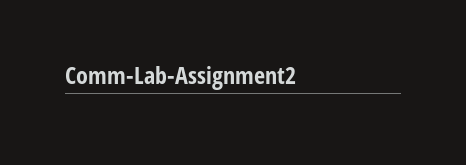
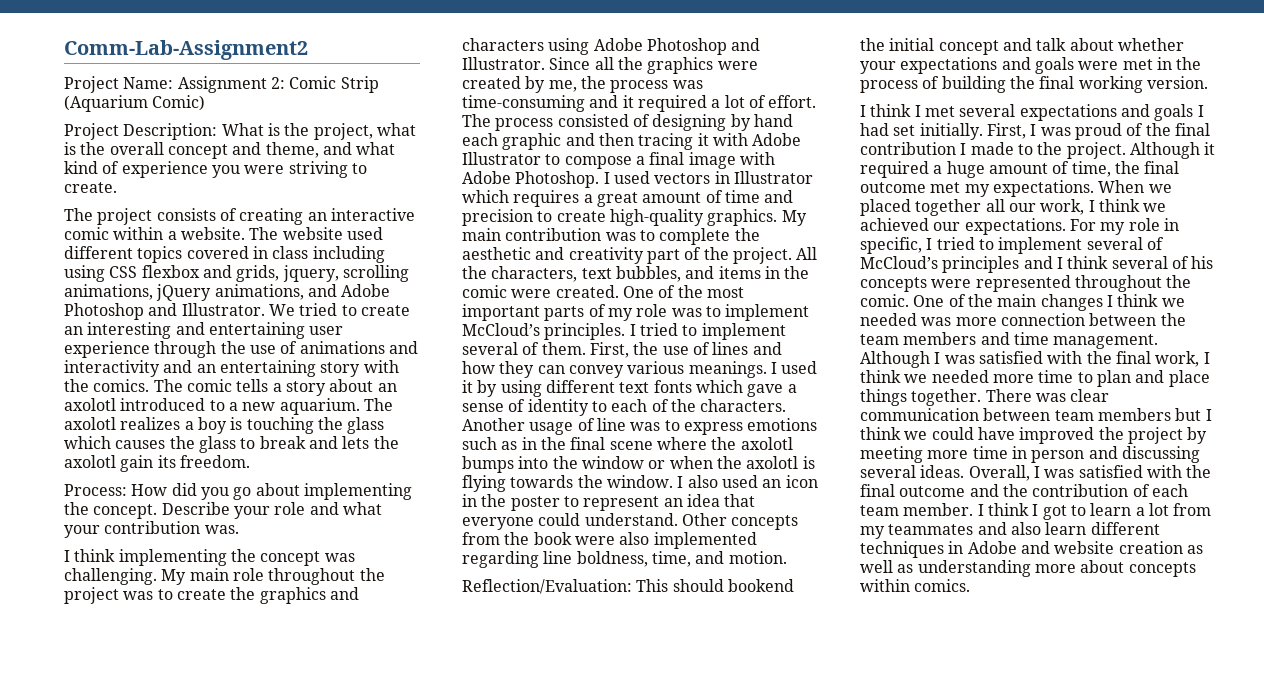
(296, 78) none -> [64,76,379,93] [64,95,206,112] [64,123,416,140] [64,142,396,159] [64,161,367,178] [64,182,117,193] [64,208,415,225] [64,227,383,240] [64,246,385,263] [64,265,409,282] [64,284,391,301] [64,303,410,320] [64,322,344,339] [64,341,418,358] [64,360,399,377] [64,379,397,396] [64,398,393,415] [64,417,385,434] [64,436,399,453] [64,455,250,472] [64,483,412,500] [64,502,382,519] [64,521,239,538] [64,549,355,566] [64,568,385,585] [64,587,359,604] [462,38,761,55] [462,57,758,74] [462,76,703,93] [462,95,817,112] [462,114,793,131] [462,133,802,150] [462,152,775,169] [462,171,813,188] [462,190,794,207] [462,209,807,226] [462,228,760,245] [462,247,818,264] [462,266,810,282] [462,285,744,298] [462,304,810,321] [462,323,786,340] [462,342,782,358] [462,361,818,378] [462,380,797,397] [462,399,787,416] [462,418,818,435] [462,437,793,450] [462,456,815,473] [462,475,818,492] [462,494,756,511] [462,513,799,530] [462,532,757,549] [462,551,787,568] [462,579,794,594] [860,38,1184,55] [860,57,1202,74] [860,76,1208,93] [860,104,1204,121] [860,123,1210,140] [860,142,1216,159] [860,161,1180,178] [860,180,1172,197] [860,199,1167,216] [860,218,1179,235] [860,237,1164,254] [860,256,1214,273] [860,275,1192,292] [860,294,1185,311] [860,313,1186,326] [860,332,1159,349] [860,351,1210,368] [860,370,1210,387] [860,389,1110,406] [860,408,1212,421] [860,427,1208,444] [860,446,1200,463] [860,465,1212,481] [860,484,1188,497] [860,503,1212,520] [860,522,1160,539] [860,541,1203,558] [860,560,1196,577] [860,579,971,592] // Project Name: Assignment 2: Comic Strip (Aquarium Comic) // Project Description: What is the project, what is the overall concept and theme, and what kind of experience you were striving to create. // The project consists of creating an interactive comic within a website. The website used different topics covered in class including using CSS flexbox and grids, jquery, scrolling animations, jQuery animations, and Adobe Photoshop and Illustrator. We tried to create an interesting and entertaining user experience through the use of animations and interactivity and an entertaining story with the comics. The comic tells a story about an axolotl introduced to a new aquarium. The axolotl realizes a boy is touching the glass which causes the glass to break and lets the axolotl gain its freedom. // Process: How did you go about implementing the concept. Describe your role and what your contribution was. // I think implementing the concept was challenging. My main role throughout the project was to create the graphics and characters using Adobe Photoshop and Illustrator. Since all the graphics were created by me, the process was time-consuming and it required a lot of effort. The process consisted of designing by hand each graphic and then tracing it with Adobe Illustrator to compose a final image with Adobe Photoshop. I used vectors in Illustrator which requires a great amount of time and precision to create high-quality graphics. My main contribution was to complete the aesthetic and creativity part of the project. All the characters, text bubbles, and items in the comic were created. One of the most important parts of my role was to implement McCloud’s principles. I tried to implement several of them. First, the use of lines and how they can convey various meanings. I used it by using different text fonts which gave a sense of identity to each of the characters. Another usage of line was to express emotions such as in the final scene where the axolotl bumps into the window or when the axolotl is flying towards the window. I also used an icon in the poster to represent an idea that everyone could understand. Other concepts from the book were also implemented regarding line boldness, time, and motion. // Reflection/Evaluation: This should bookend the initial concept and talk about whether your expectations and goals were met in the process of building the final working version. // I think I met several expectations and goals I had set initially. First, I was proud of the final contribution I made to the project. Although it required a huge amount of time, the final outcome met my expectations. When we placed together all our work, I think we achieved our expectations. For my role in specific, I tried to implement several of McCloud’s principles and I think several of his concepts were represented throughout the comic. One of the main changes I think we needed was more connection between the team members and time management. Although I was satisfied with the final work, I think we needed more time to plan and place things together. There was clear communication between team members but I think we could have improved the project by meeting more time in person and discussing several ideas. Overall, I was satisfied with the final outcome and the contribution of each team member. I think I got to learn a lot from my teammates and also learn different techniques in Adobe and website creation as well as understanding more about concepts within comics.

